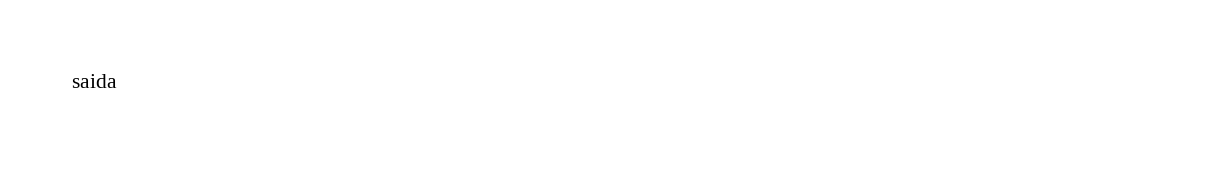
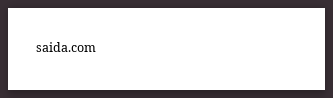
[72,74,117,88] saida -> [36,42,96,52] saida.com

